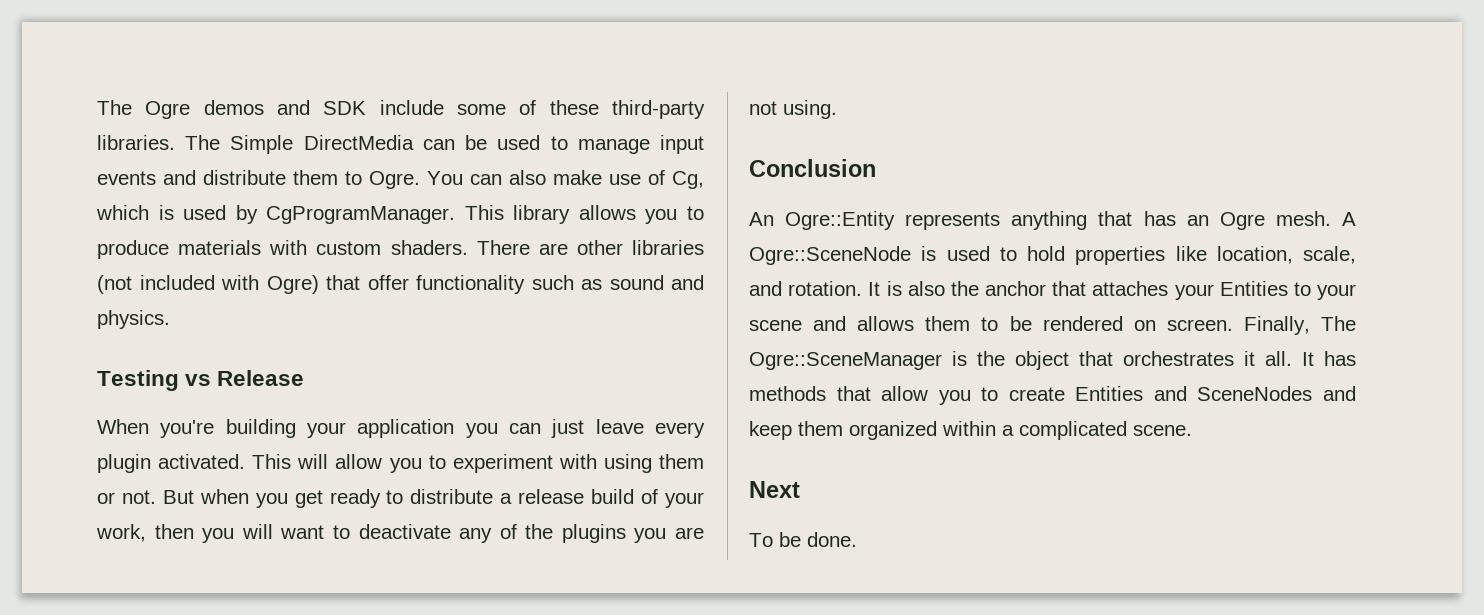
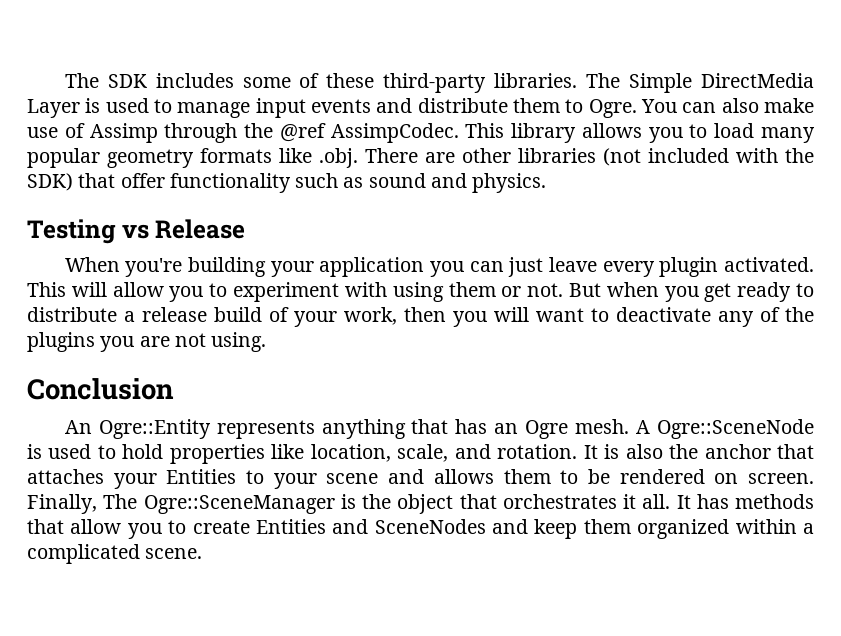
[97,100,444,119] The Ogre demos and SDK include -> [64,73,234,88] The SDK includes
[422,135,488,150] can be -> [27,98,101,118] Layer is
[672,171,704,189] [96,205,456,224] Cg, which is used by CgProgramManager. -> [89,123,459,143] Assimp through the @ref AssimpCodec.
[97,240,468,259] produce materials with custom shaders. -> [714,123,816,143] [27,148,358,168] load many popular geometry formats like .obj.
[266,275,319,294] Ogre) -> [785,148,814,163] [27,173,73,191] the SDK)
[749,481,800,498] [749,532,857,547] // Next // To be done. -> (203, 553) none

